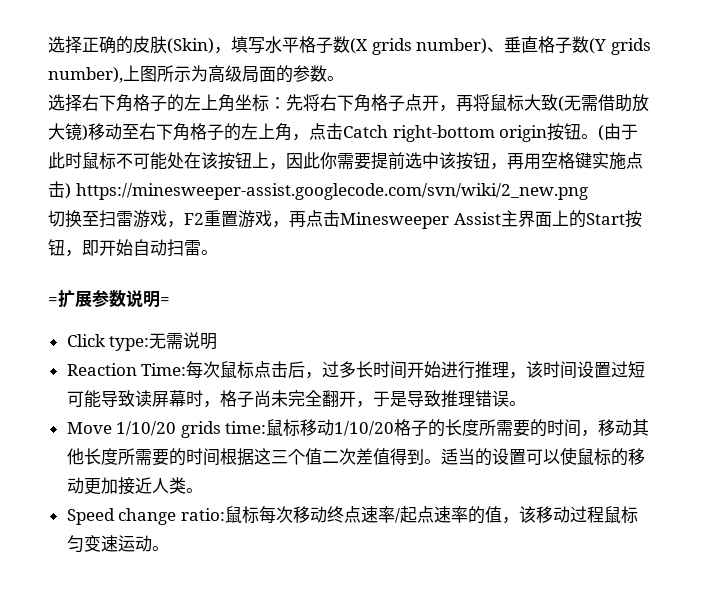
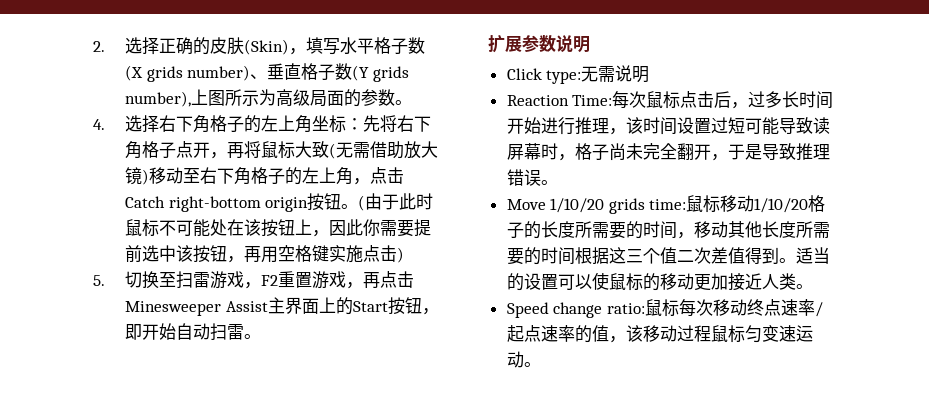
(48, 44) none -> [93,41,105,52] 2.
(344, 78) none -> [93,119,105,130] 4.
[75,183,588,200] https://minesweeper-assist.googlecode.com/svn/wiki/2_new.png // -> [93,275,105,286] // 5.
[48,297,58,305] = -> (261, 336) none
[160,297,170,305] = -> (590, 44) none

